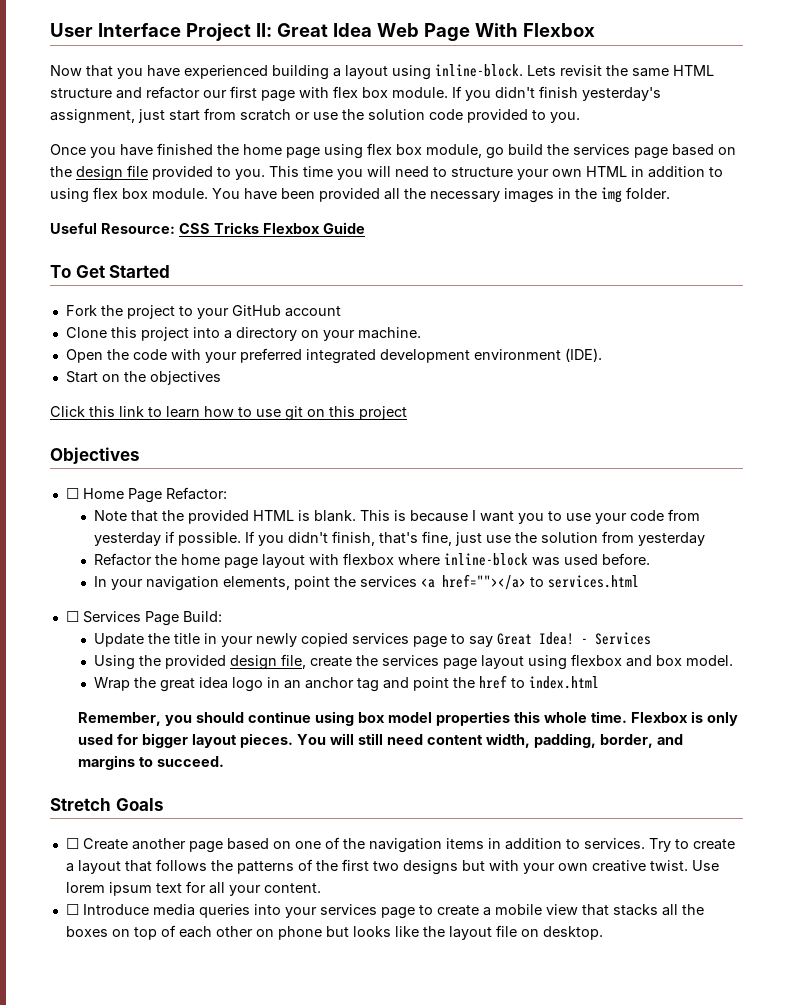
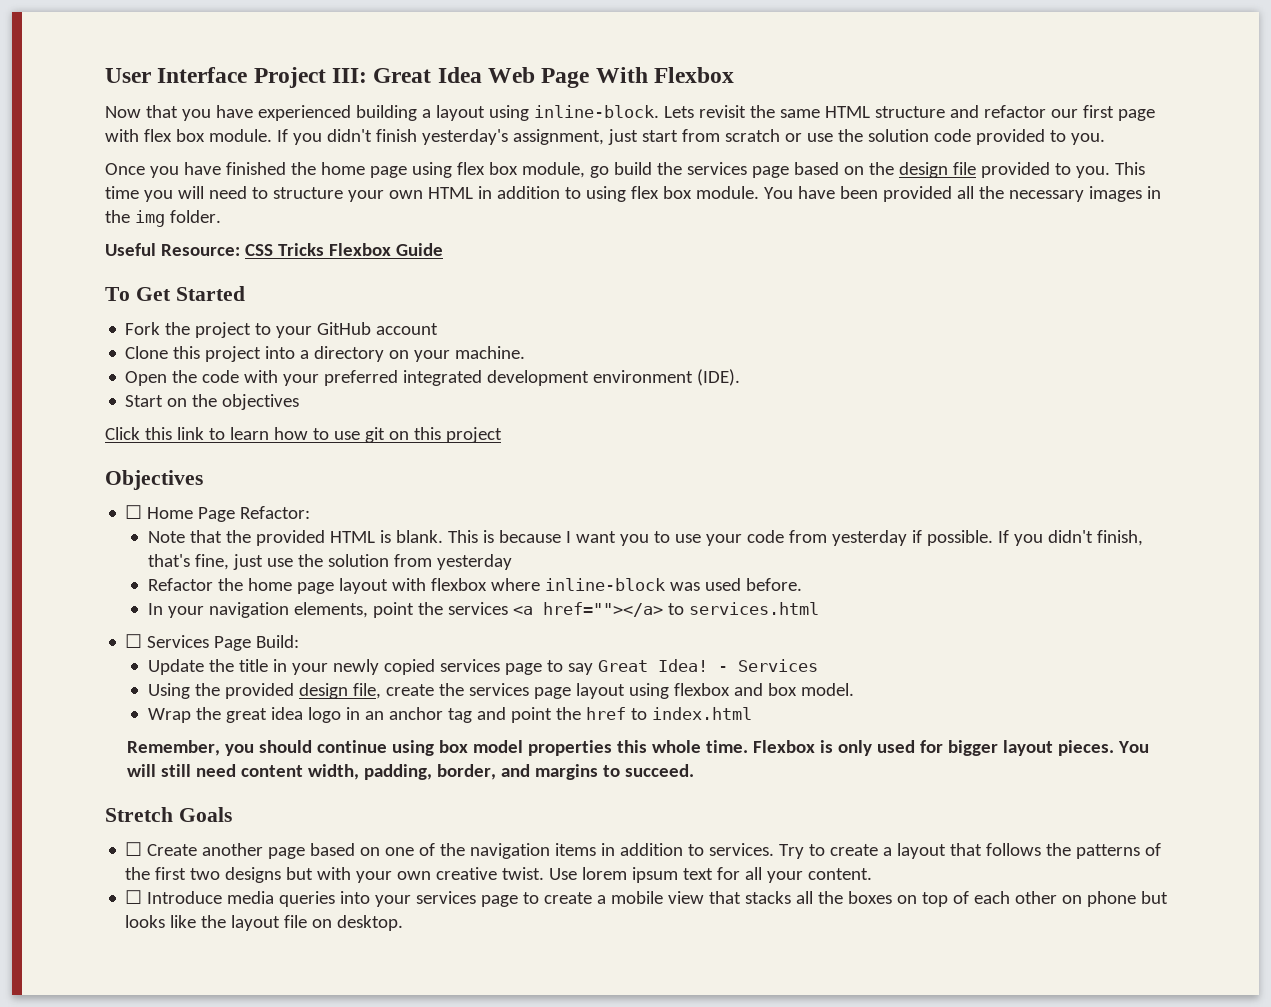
[255,23,272,37] II: -> [332,68,368,83] III:

